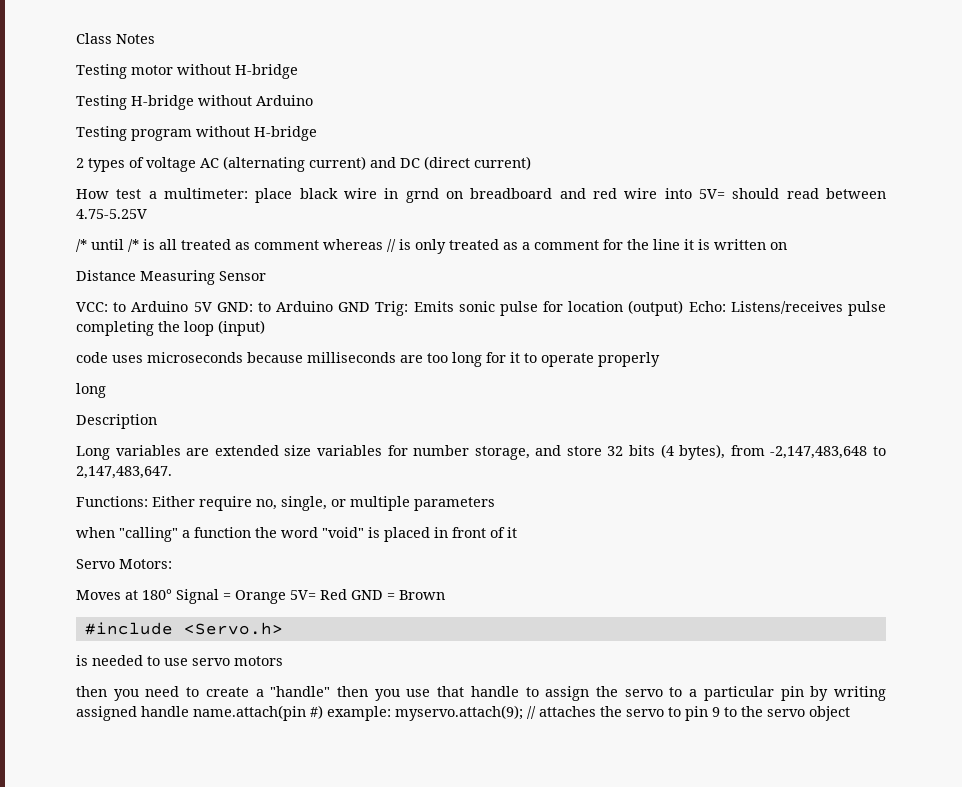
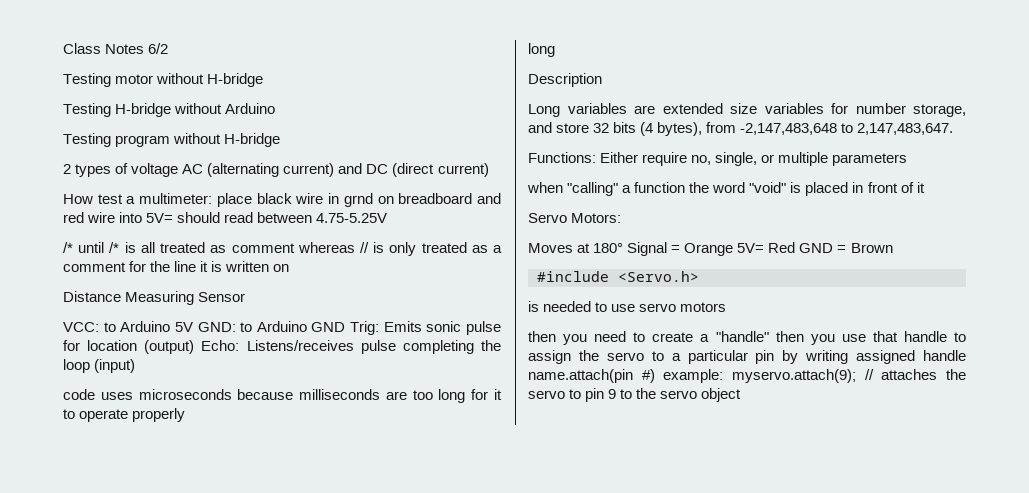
(155, 39) none -> [148,43,169,54] 6/2

